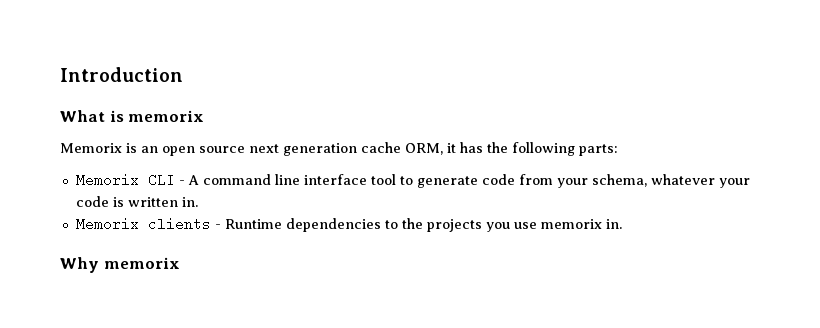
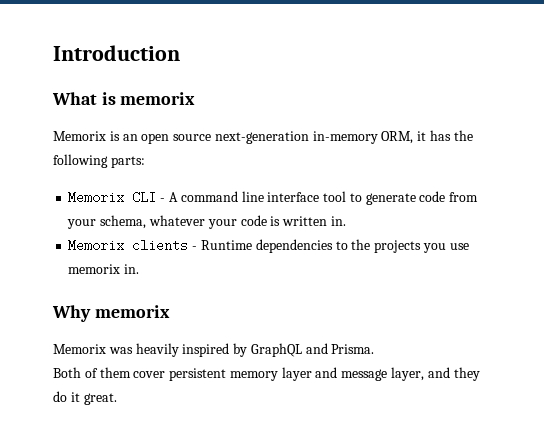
[249,142,401,156] next generation cache -> [214,131,378,144] next-generation in-memory
(180, 263) none -> [53,343,375,357] [53,367,480,381] [53,391,117,405] // Memorix was heavily inspired by GraphQL and Prisma. // Both of them cover persistent memory layer and message layer, and they do it great.

